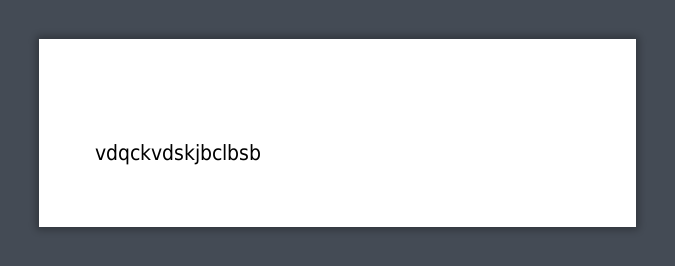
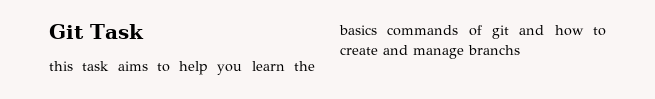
[95,144,261,165] vdqckvdskjbclbsb -> [49,24,144,39] [49,61,315,75] [339,25,606,39] [340,45,520,59] Git Task // this task aims to help you learn the basics commands of git and how to create and manage branchs

